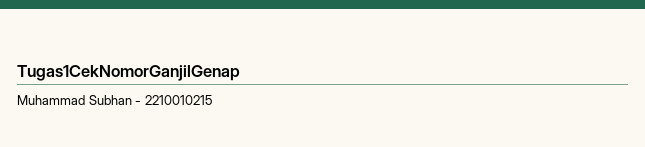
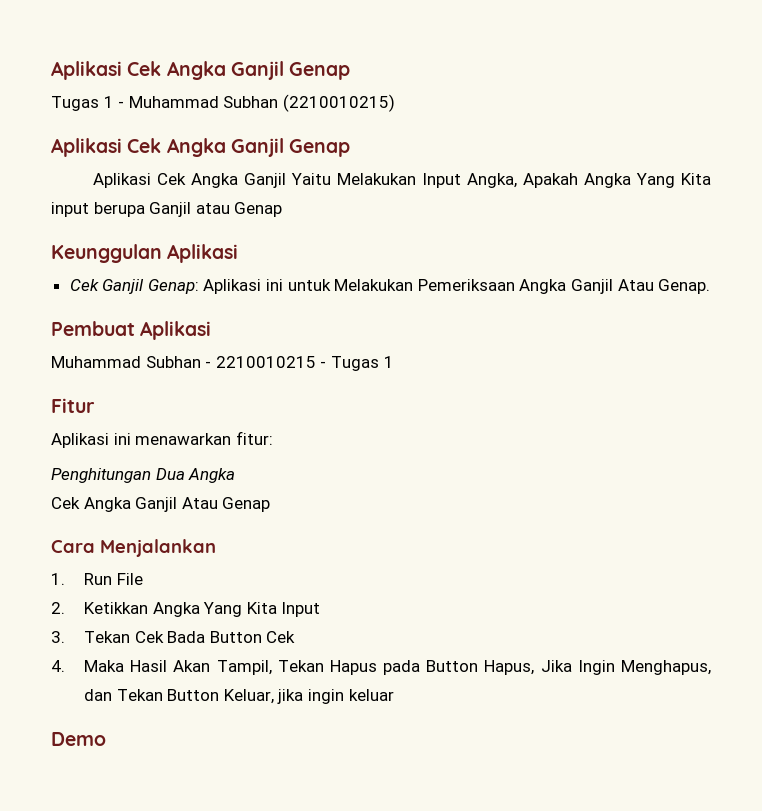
[17,65,240,81] [17,95,213,105] Tugas1CekNomorGanjilGenap // Muhammad Subhan - 2210010215 -> [51,61,351,80] [51,94,395,112] [51,138,351,157] [93,173,712,188] [51,202,283,217] [51,244,239,263] [69,279,711,294] [51,321,212,340] [51,356,394,371] [51,398,95,413] [51,431,273,448] [51,468,236,483] [51,497,271,512] [51,539,216,557] [51,573,143,585] [51,602,321,617] [51,631,296,643] [51,660,711,675] [83,689,394,704] [51,732,106,746] Aplikasi Cek Angka Ganjil Genap // Tugas 1 - Muhammad Subhan (2210010215) // Aplikasi Cek Angka Ganjil Genap // Aplikasi Cek Angka Ganjil Yaitu Melakukan Input Angka, Apakah Angka Yang Kita input berupa Ganjil atau Genap // Keunggulan Aplikasi // Cek Ganjil Genap: Aplikasi ini untuk Melakukan Pemeriksaan Angka Ganjil Atau Genap. // Pembuat Aplikasi // Muhammad Subhan - 2210010215 - Tugas 1 // Fitur // Aplikasi ini menawarkan fitur: // Penghitungan Dua Angka // Cek Angka Ganjil Atau Genap // Cara Menjalankan // 1. Run File // 2. Ketikkan Angka Yang Kita Input // 3. Tekan Cek Bada Button Cek // 4. Maka Hasil Akan Tampil, Tekan Hapus pada Button Hapus, Jika Ingin Menghapus, dan Tekan Button Keluar, jika ingin keluar // Demo

